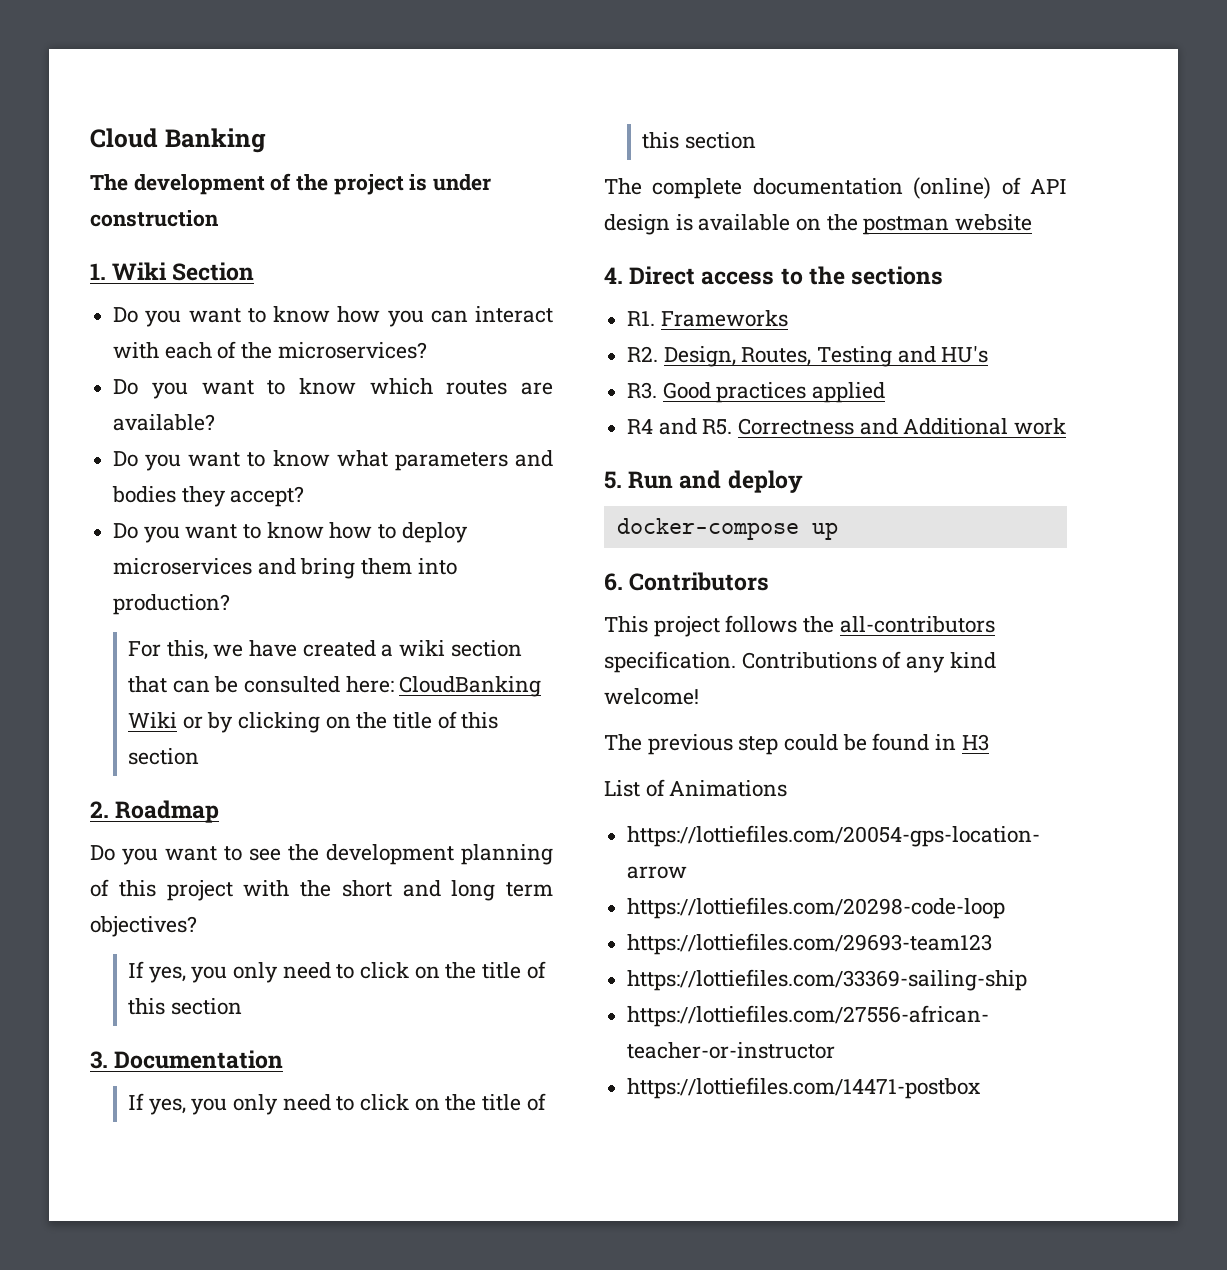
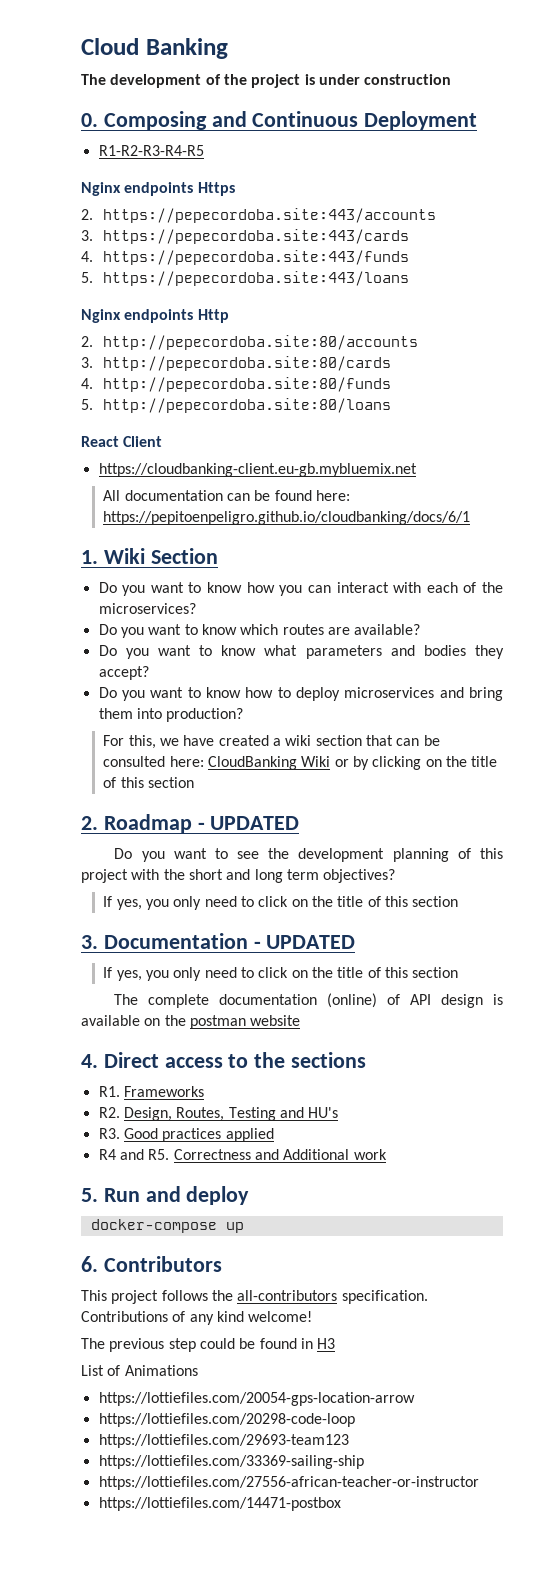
(219, 218) none -> [81,111,478,130] [98,145,204,156] [81,182,235,196] [81,208,437,223] [81,229,410,244] [81,250,410,265] [81,271,410,286] [81,309,229,323] [81,335,419,350] [81,356,392,371] [81,377,392,392] [81,398,392,413] [81,436,163,447] [98,463,417,477] [103,490,351,501] [103,511,471,525] // 0. Composing and Continuous Deployment // R1-R2-R3-R4-R5 // Nginx endpoints Https // 2. https://pepecordoba.site:443/accounts // 3. https://pepecordoba.site:443/cards // 4. https://pepecordoba.site:443/funds // 5. https://pepecordoba.site:443/loans // Nginx endpoints Http // 2. http://pepecordoba.site:80/accounts // 3. http://pepecordoba.site:80/cards // 4. http://pepecordoba.site:80/funds // 5. http://pepecordoba.site:80/loans // React Client // https://cloudbanking-client.eu-gb.mybluemix.net // All documentation can be found here: https://pepitoenpeligro.github.io/cloudbanking/docs/6/1
(220, 811) none -> [197,816,300,830] - UPDATED
(284, 1059) none -> [253,935,356,949] - UPDATED

